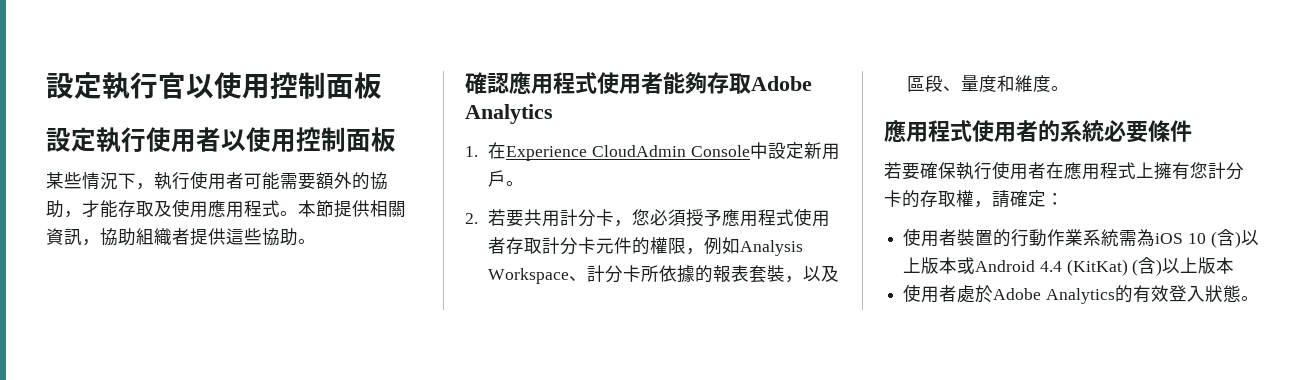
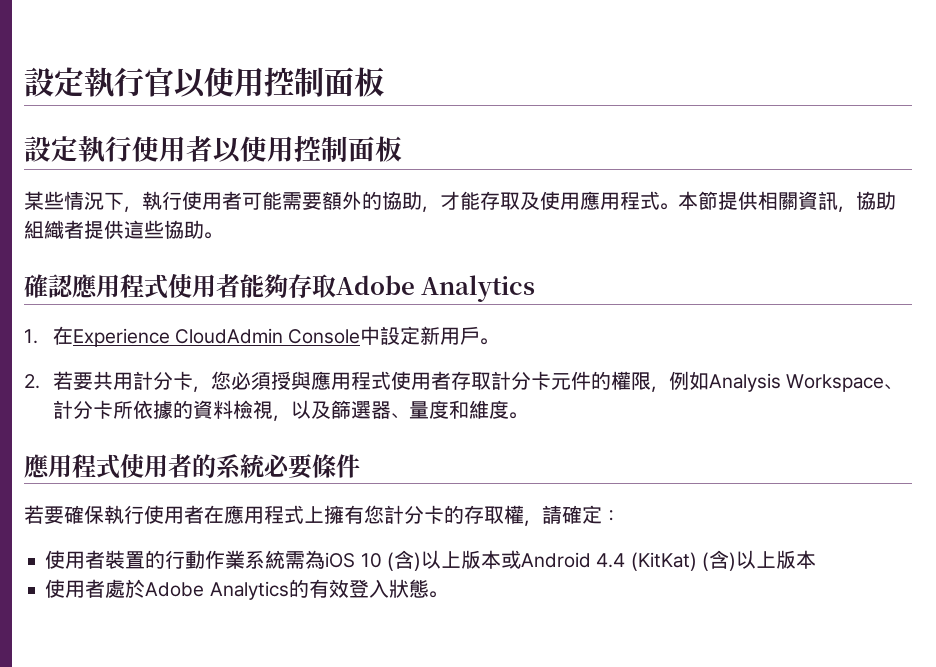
[704,209,723,226] 予 -> [290,371,311,390] 與
[713,265,840,283] [907,75,944,92] 報表套裝，以及區段 -> [192,400,391,421] 資料檢視，以及篩選器

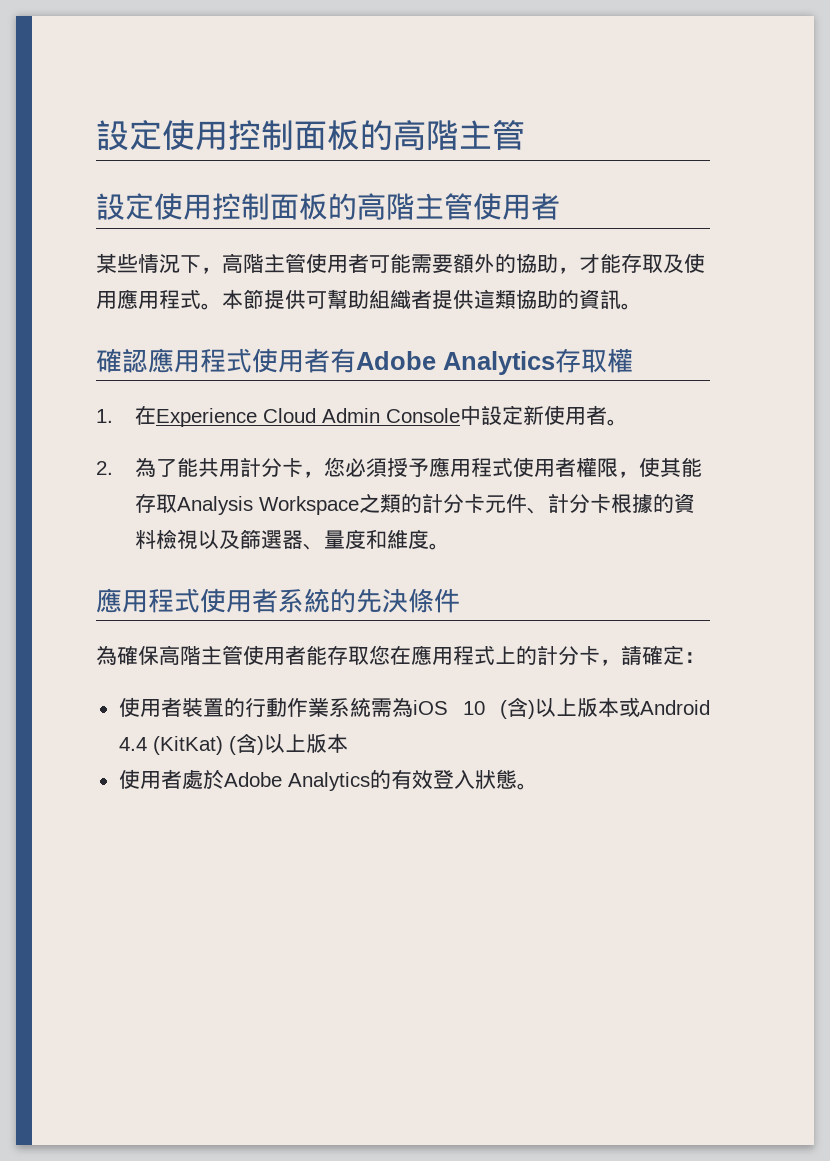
[24,67,384,98] [24,135,402,163] 設定執行官以使用控制面板 // 設定執行使用者以使用控制面板 -> [96,120,525,151] [96,193,560,220] 設定使用控制面板的高階主管 // 設定使用控制面板的高階主管使用者
[142,191,182,210] 執行 -> [222,253,306,273] 高階主管
[758,191,876,212] 相關資訊，協 -> [306,289,348,309] 可幫
[144,220,204,239] 些協助 -> [495,289,621,309] 類協助的資訊
[240,274,536,302] 能夠存取Adobe Analytics -> [330,348,633,375] 有Adobe Analytics存取權
[175,328,284,344] CloudAdmin -> [262,408,380,423] Cloud Admin
[440,326,481,345] 用戶 -> [543,405,607,425] 使用者
[52,371,93,390] 若要 -> [134,457,198,477] 為了能
[290,371,885,392] 與應用程式使用者存取計分卡元件的權限，例如Analysis Workspace -> [407,457,702,478] [134,493,527,515] 予應用程式使用者權限，使其能存取Analysis Workspace之類的計分卡元件
[112,400,153,419] 所依 -> [610,494,632,513] 根
[272,415,291,421] ， -> (198, 539) none
[192,454,313,479] 的系統必要 -> [278,588,408,613] 系統的先決
[24,505,524,524] 若要確保執行使用者在應用程式上擁有您計分卡的存取權 -> [96,645,600,665] 為確保高階主管使用者能存取您在應用程式上的計分卡

